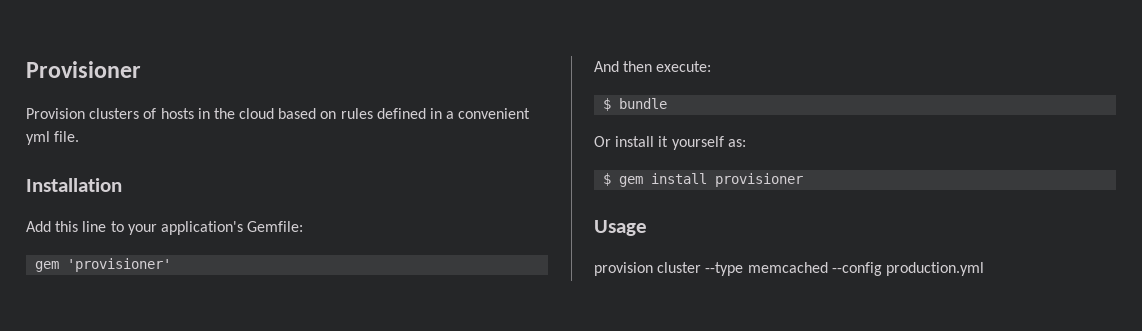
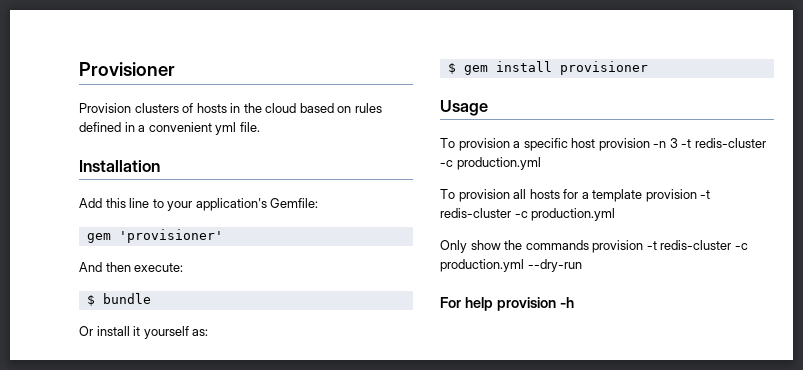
[594,262,984,276] provision cluster --type memcached --config production.yml -> [440,138,766,151] [440,157,541,170] [440,189,711,202] [440,208,616,221] [440,240,748,253] [440,259,582,272] [440,297,574,311] To provision a specific host provision -n 3 -t redis-cluster -c production.yml // To provision all hosts for a template provision -t redis-cluster -c production.yml // Only show the commands provision -t redis-cluster -c production.yml --dry-run // For help provision -h

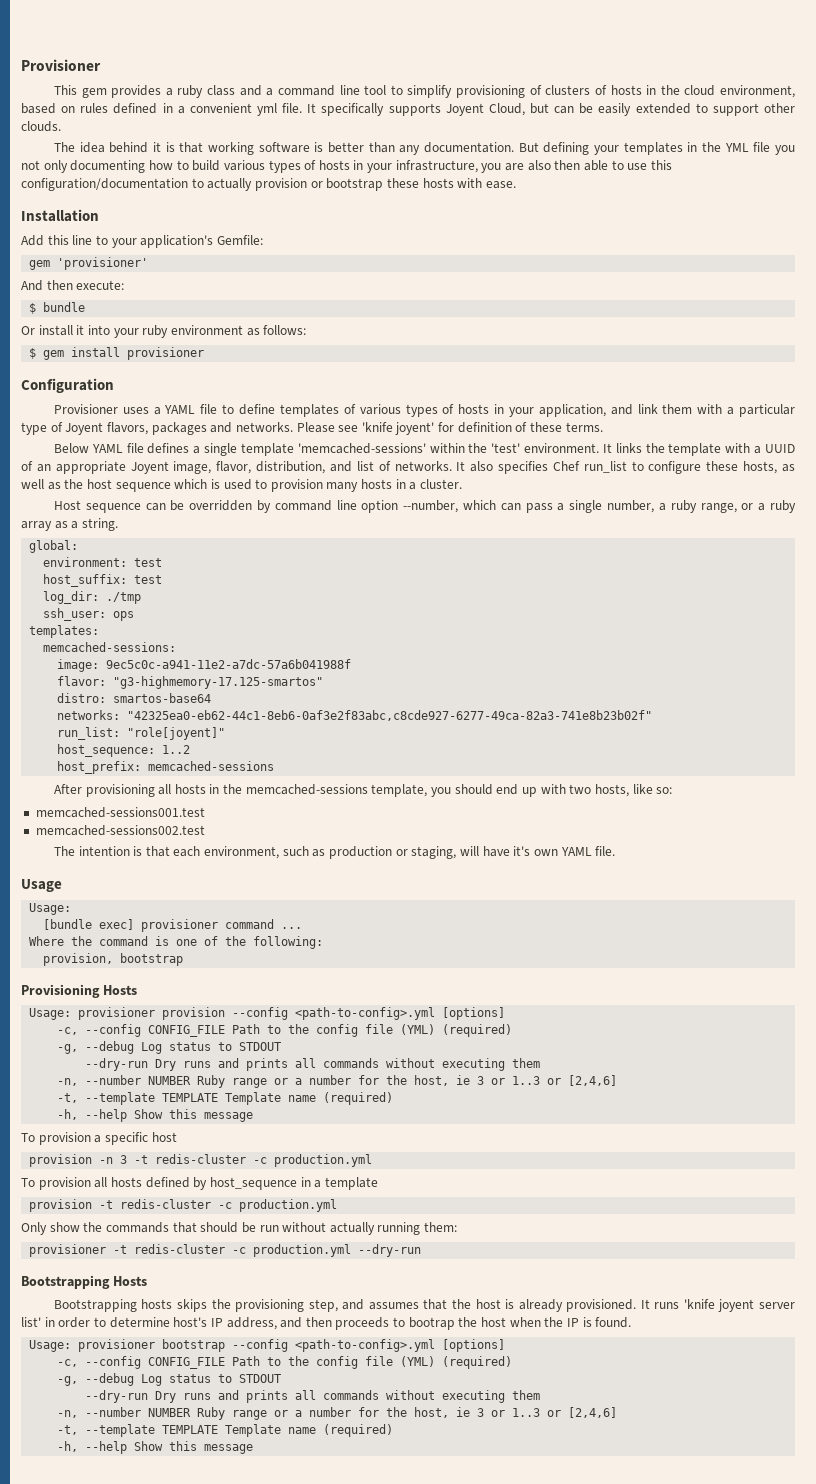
[79,103,131,113] Provision -> [53,85,542,98] This gem provides a ruby class and a command line tool to simplify provisioning of
(297, 108) none -> [720,85,796,98] environment,
(260, 127) none -> [307,103,795,116] [21,121,61,132] [53,142,796,155] [21,160,672,173] [21,178,516,191] It specifically supports Joyent Cloud, but can be easily extended to support other clouds. // The idea behind it is that working software is better than any documentation. But defining your templates in the YML file you not only documenting how to build various types of hosts in your infrastructure, you are also then able to use this configuration/documentation to actually provision or bootstrap these hosts with ease.
[143,326,209,339] [447,61,648,75] [440,100,488,116] yourself as: // $ gem install provisioner // Usage -> [87,325,307,338] [29,347,205,360] [21,378,114,393] [53,404,795,417] [21,422,603,435] [53,443,795,456] [21,461,796,474] [21,479,463,492] [53,500,797,513] [21,518,118,531] [29,540,79,553] [43,557,163,567] [43,574,163,587] [43,591,142,604] [43,608,135,621] [29,625,100,638] [43,642,177,652] [57,659,352,672] [57,676,324,689] [57,693,212,703] [57,710,653,721] [57,727,226,740] [57,744,191,757] [57,761,275,774] [53,784,673,797] [35,807,205,818] [35,825,205,836] [53,846,616,859] [21,879,62,892] [29,903,72,915] [43,919,303,932] [29,936,324,949] [43,953,184,966] [21,984,137,998] [29,1007,506,1020] [57,1024,513,1037] [57,1041,282,1054] [85,1058,541,1071] [57,1075,618,1088] [57,1092,394,1105] [57,1109,254,1122] into your ruby environment as follows: // $ gem install provisioner // Configuration // Provisioner uses a YAML file to define templates of various types of hosts in your application, and link them with a particular type of Joyent flavors, packages and networks. Please see 'knife joyent' for definition of these terms. // Below YAML file defines a single template 'memcached-sessions' within the 'test' environment. It links the template with a UUID of an appropriate Joyent image, flavor, distribution, and list of networks. It also specifies Chef run_list to configure these hosts, as well as the host sequence which is used to provision many hosts in a cluster. // Host sequence can be overridden by command line option --number, which can pass a single number, a ruby range, or a ruby array as a string. // global: // environment: test // host_suffix: test // log_dir: ./tmp // ssh_user: ops // templates: // memcached-sessions: // image: 9ec5c0c-a941-11e2-a7dc-57a6b041988f // flavor: "g3-highmemory-17.125-smartos" // distro: smartos-base64 // networks: "42325ea0-eb62-44c1-8eb6-0af3e2f83abc,c8cde927-6277-49ca-82a3-741e8b23b02f" // run_list: "role[joyent]" // host_sequence: 1..2 // host_prefix: memcached-sessions // After provisioning all hosts in the memcached-sessions template, you should end up with two hosts, like so: // memcached-sessions001.test // memcached-sessions002.test // The intention is that each environment, such as production or staging, will have it's own YAML file. // Usage // Usage: // [bundle exec] provisioner command ... // Where the command is one of the following: // provision, bootstrap // Provisioning Hosts // Usage: provisioner provision --config <path-to-config>.yml [options] // -c, --config CONFIG_FILE Path to the config file (YML) (required) // -g, --debug Log status to STDOUT // --dry-run Dry runs and prints all commands without executing them // -n, --number NUMBER Ruby range or a number for the host, ie 3 or 1..3 or [2,4,6] // -t, --template TEMPLATE Template name (required) // -h, --help Show this message
(596, 143) none -> (177, 1137) //
[563,189,579,199] for -> [145,1177,311,1190] defined by host_sequence in
(643, 195) none -> (378, 1183) //
[592,240,644,253] provision -> [172,1222,458,1235] [29,1244,107,1257] that should be run without actually running them: // provisioner
[440,297,574,311] For help provision -h -> [21,1275,147,1289] [53,1299,796,1312] [21,1317,632,1330] [29,1339,506,1352] [57,1356,513,1369] [57,1373,282,1386] [85,1390,541,1403] [57,1407,618,1420] [57,1424,394,1437] [57,1441,254,1454] Bootstrapping Hosts // Bootstrapping hosts skips the provisioning step, and assumes that the host is already provisioned. It runs 'knife joyent server list' in order to determine host's IP address, and then proceeds to bootrap the host when the IP is found. // Usage: provisioner bootstrap --config <path-to-config>.yml [options] // -c, --config CONFIG_FILE Path to the config file (YML) (required) // -g, --debug Log status to STDOUT // --dry-run Dry runs and prints all commands without executing them // -n, --number NUMBER Ruby range or a number for the host, ie 3 or 1..3 or [2,4,6] // -t, --template TEMPLATE Template name (required) // -h, --help Show this message

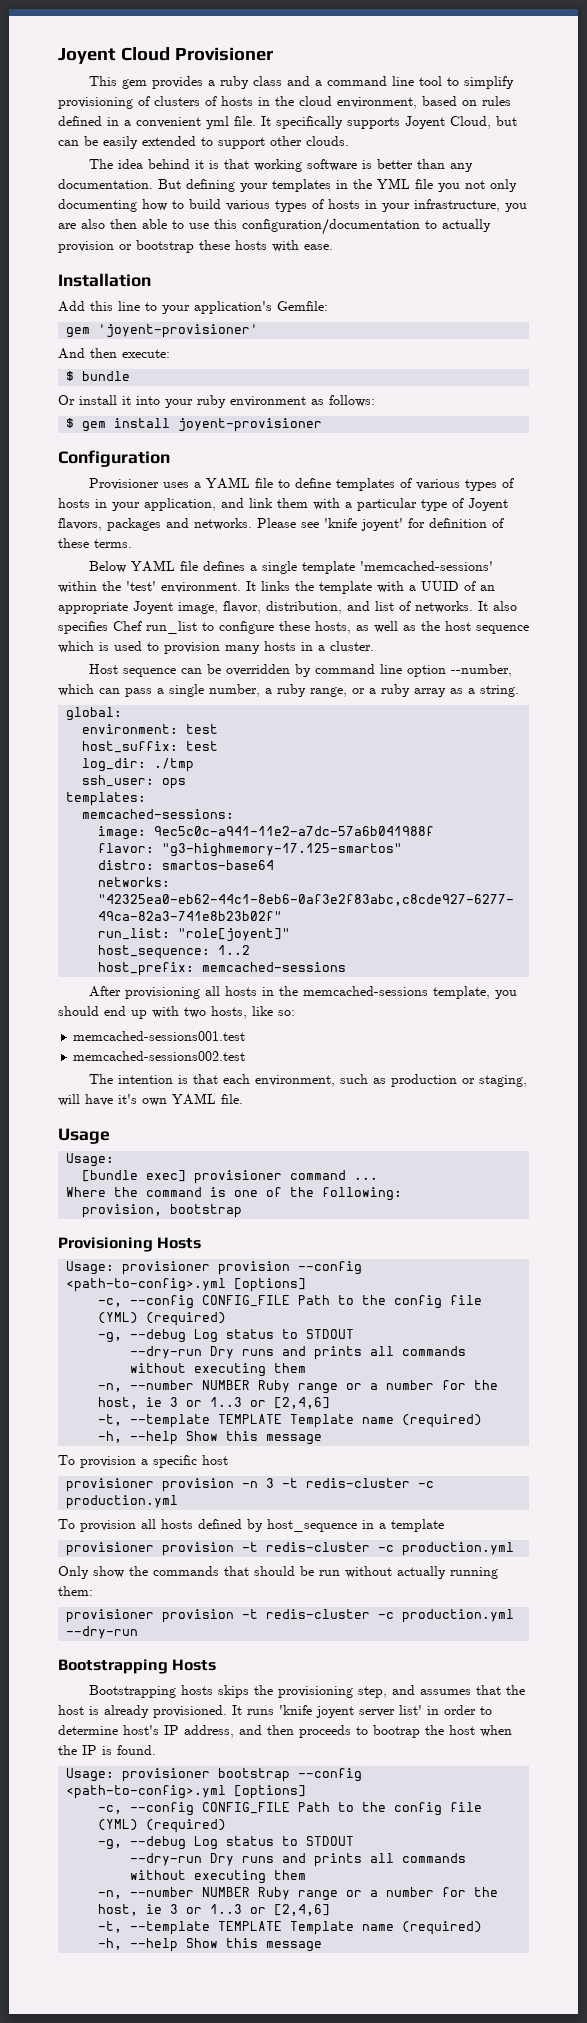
(21, 65) none -> [58,47,170,64] Joyent Cloud
[57,257,149,270] 'provisioner' -> [98,324,259,338] 'joyent-provisioner'
[127,347,205,360] provisioner -> [178,418,323,432] joyent-provisioner
(177, 1137) none -> [66,1478,155,1492] provisioner
(378, 1183) none -> [66,1542,155,1556] provisioner
(107, 1250) none -> [162,1609,235,1623] provision

